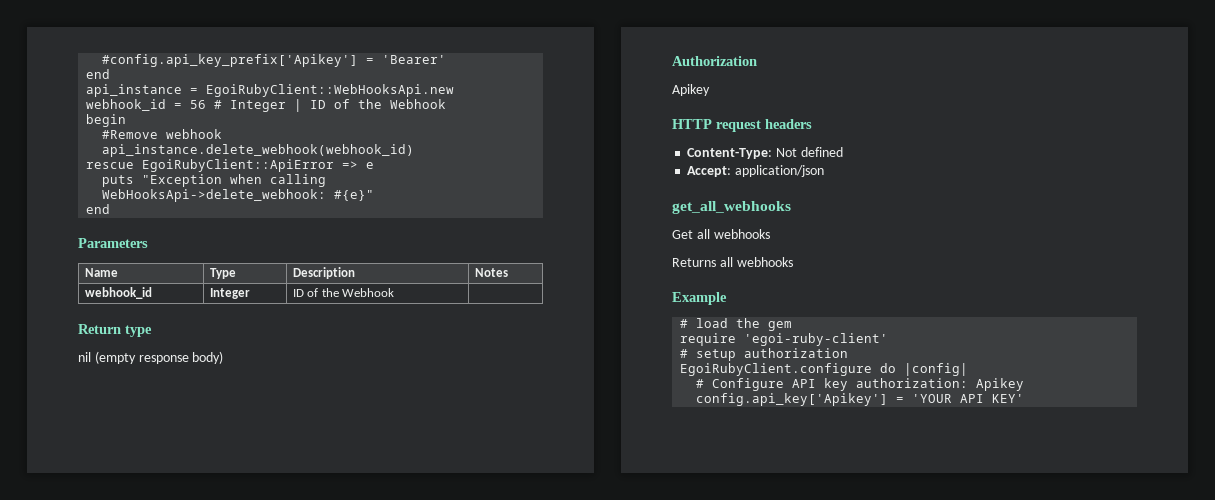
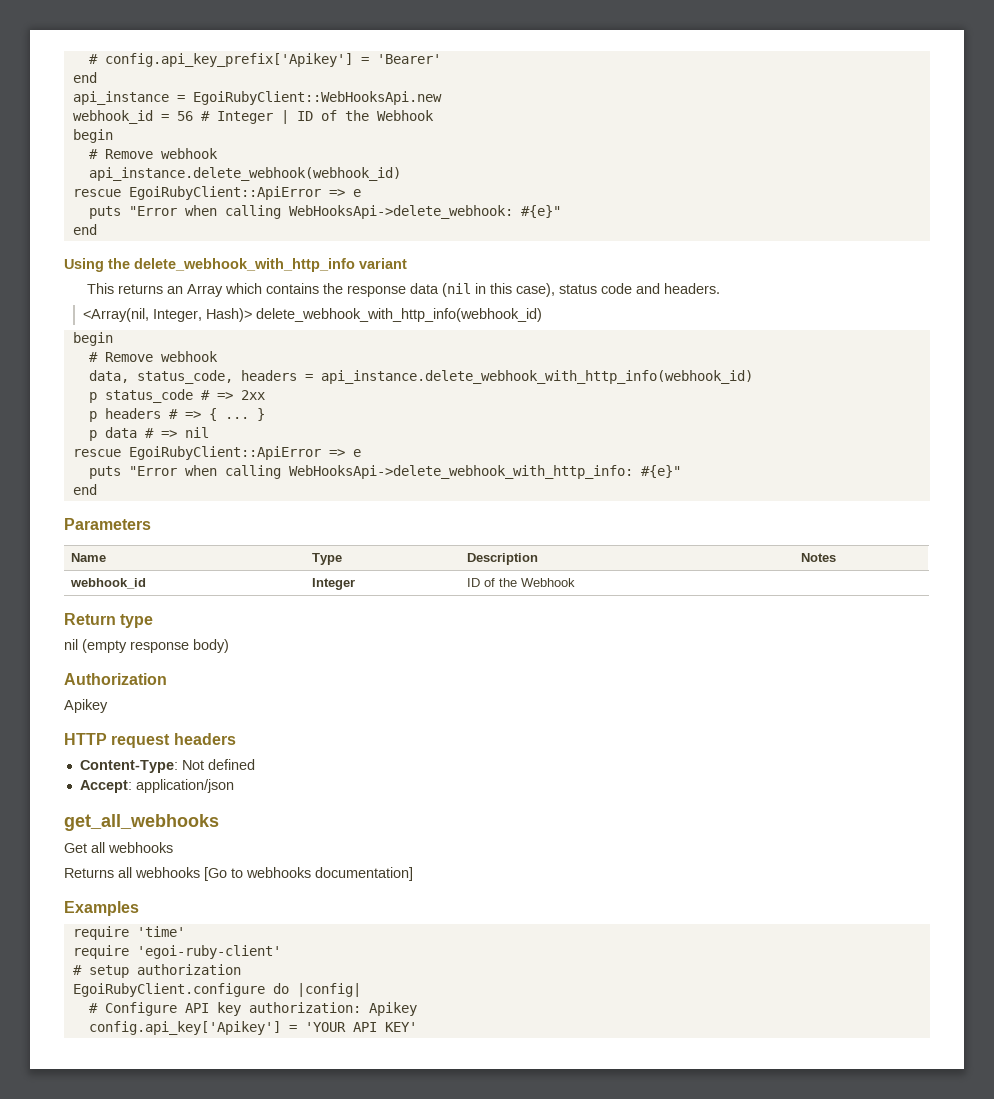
[102,54,359,67] #config.api_key_prefix['Apikey'] -> [88,53,353,67] # config.api_key_prefix['Apikey']
[102,130,159,139] #Remove -> [88,149,153,159] # Remove
[142,174,223,187] "Exception -> [128,206,177,216] "Error
(111, 209) none -> [64,258,407,272] [87,283,721,297] [83,308,543,322] [72,332,113,346] [88,351,218,362] [88,370,753,384] [88,389,265,403] [88,408,265,422] [88,427,209,441] [72,446,361,460] [88,465,681,479] [72,484,97,495] // Using the delete_webhook_with_http_info variant // This returns an Array which contains the response data (nil in this case), status code and headers. // <Array(nil, Integer, Hash)> delete_webhook_with_http_info(webhook_id) // begin // # Remove webhook // data, status_code, headers = api_instance.delete_webhook_with_http_info(webhook_id) // p status_code # => 2xx // p headers # => { ... } // p data # => nil // rescue EgoiRubyClient::ApiError => e // puts "Error when calling WebHooksApi->delete_webhook_with_http_info: #{e}" // end
[672,292,727,305] [680,318,793,331] // Example // # load the gem -> [204,867,413,881] [64,901,139,916] [72,926,185,940] [Go to webhooks documentation] // Examples // require 'time'

